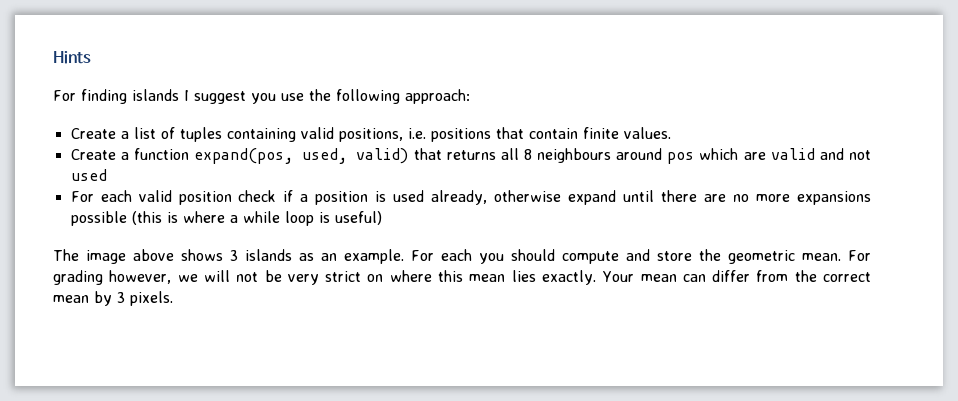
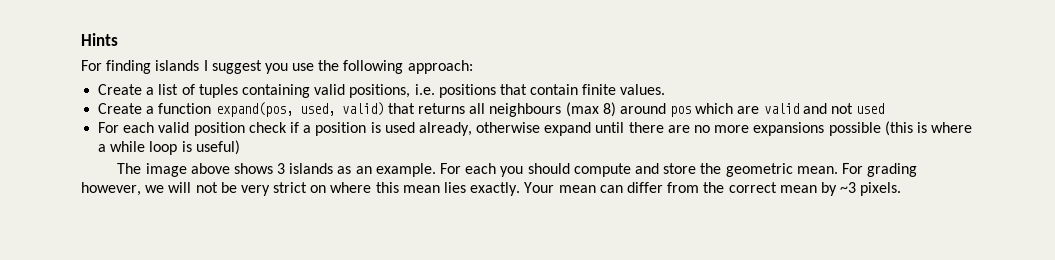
[523,148,612,163] 8 neighbours -> [489,102,616,117] neighbours (max 8)
[117,292,125,303] 3 -> [840,182,857,193] ~3

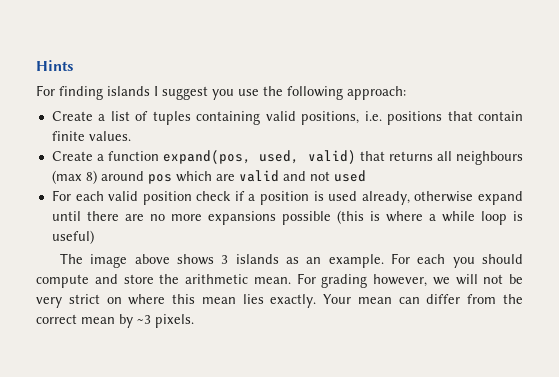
[725,163,793,177] geometric -> [185,274,248,284] arithmetic

